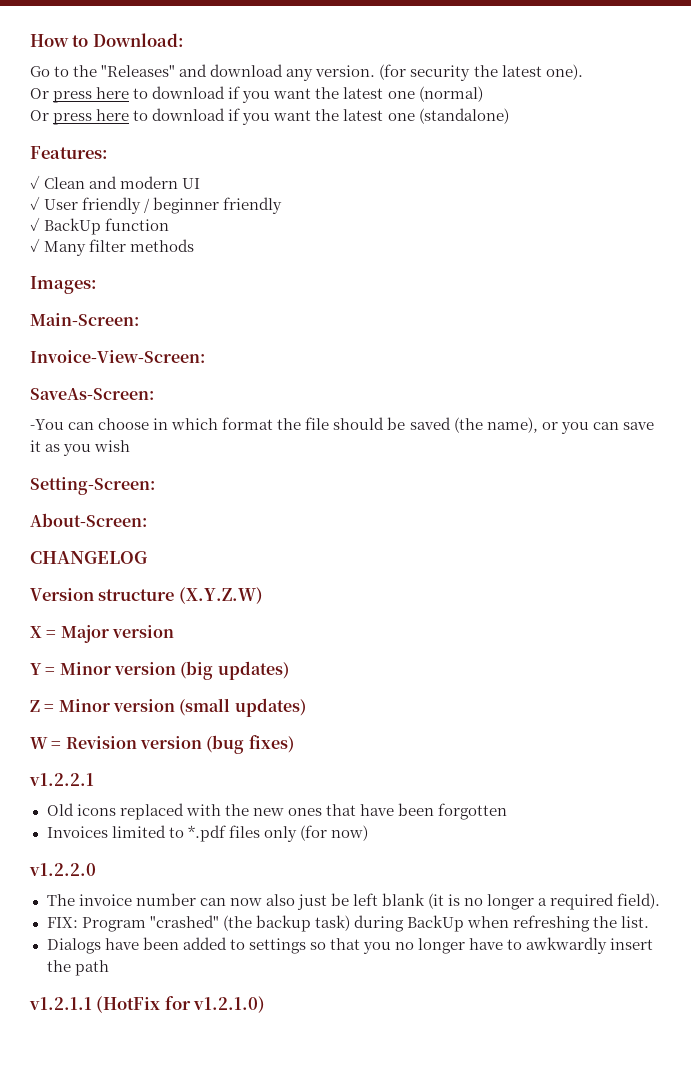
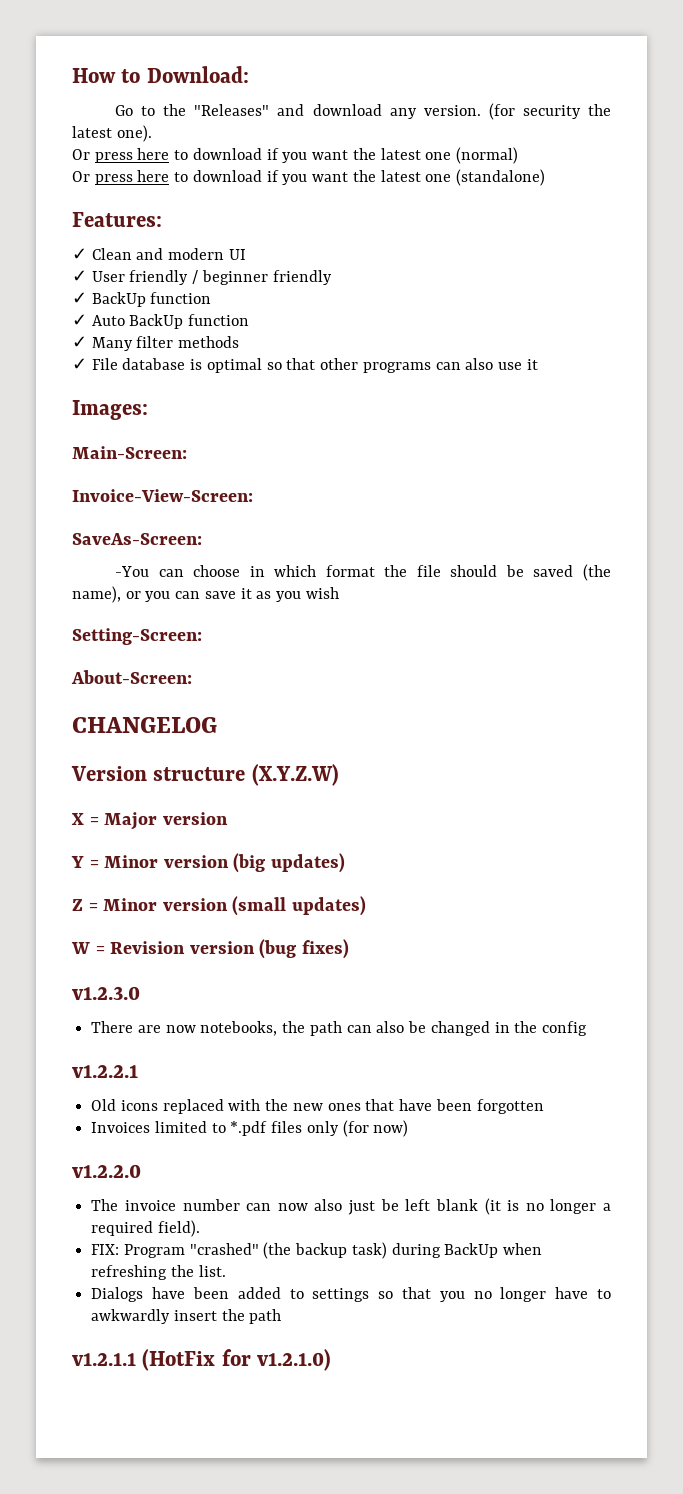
(170, 224) none -> [72,314,250,329] // ✓ Auto BackUp function
(195, 245) none -> [72,358,538,373] // ✓ File database is optimal so that other programs can also use it
(294, 744) none -> [72,986,140,1000] [91,1021,587,1036] // v1.2.3.0 // There are now notebooks, the path can also be changed in the config

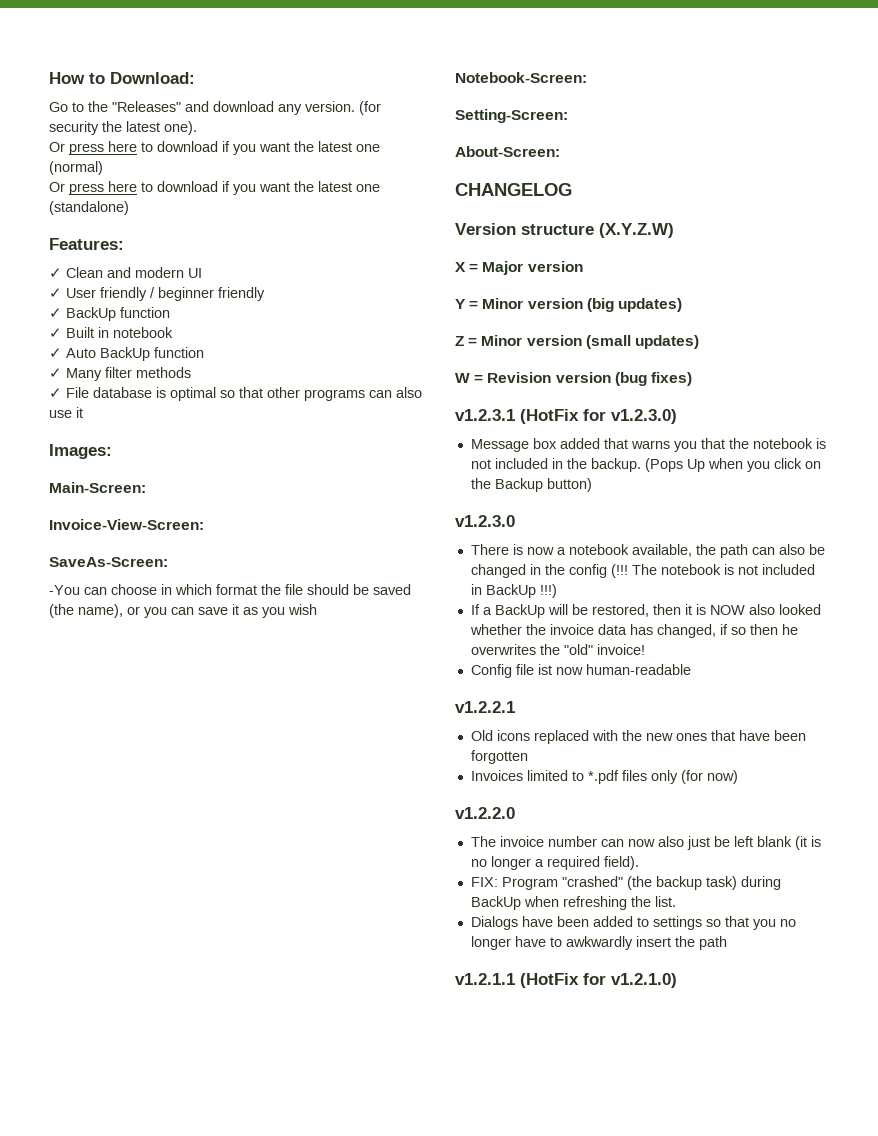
(212, 298) none -> [49,327,173,338] // ✓ Built in notebook
(339, 593) none -> [455,72,587,83] // Notebook-Screen:
[72,986,140,1000] [91,1021,278,1036] v1.2.3.0 // There are now notebooks, -> [455,409,677,424] [470,438,826,452] [470,458,821,472] [470,478,592,492] [455,515,515,527] [470,544,692,557] v1.2.3.1 (HotFix for v1.2.3.0) // Message box added that warns you that the notebook is not included in the backup. (Pops Up when you click on the Backup button) // v1.2.3.0 // There is now a notebook available,
(587, 1028) none -> [610,564,815,578] [470,584,557,598] [470,604,821,618] [469,624,798,638] [470,644,645,655] [470,664,691,678] (!!! The notebook is not included in BackUp !!!) // If a BackUp will be restored, then it is NOW also looked whether the invoice data has changed, if so then he overwrites the "old" invoice! // Config file ist now human-readable

